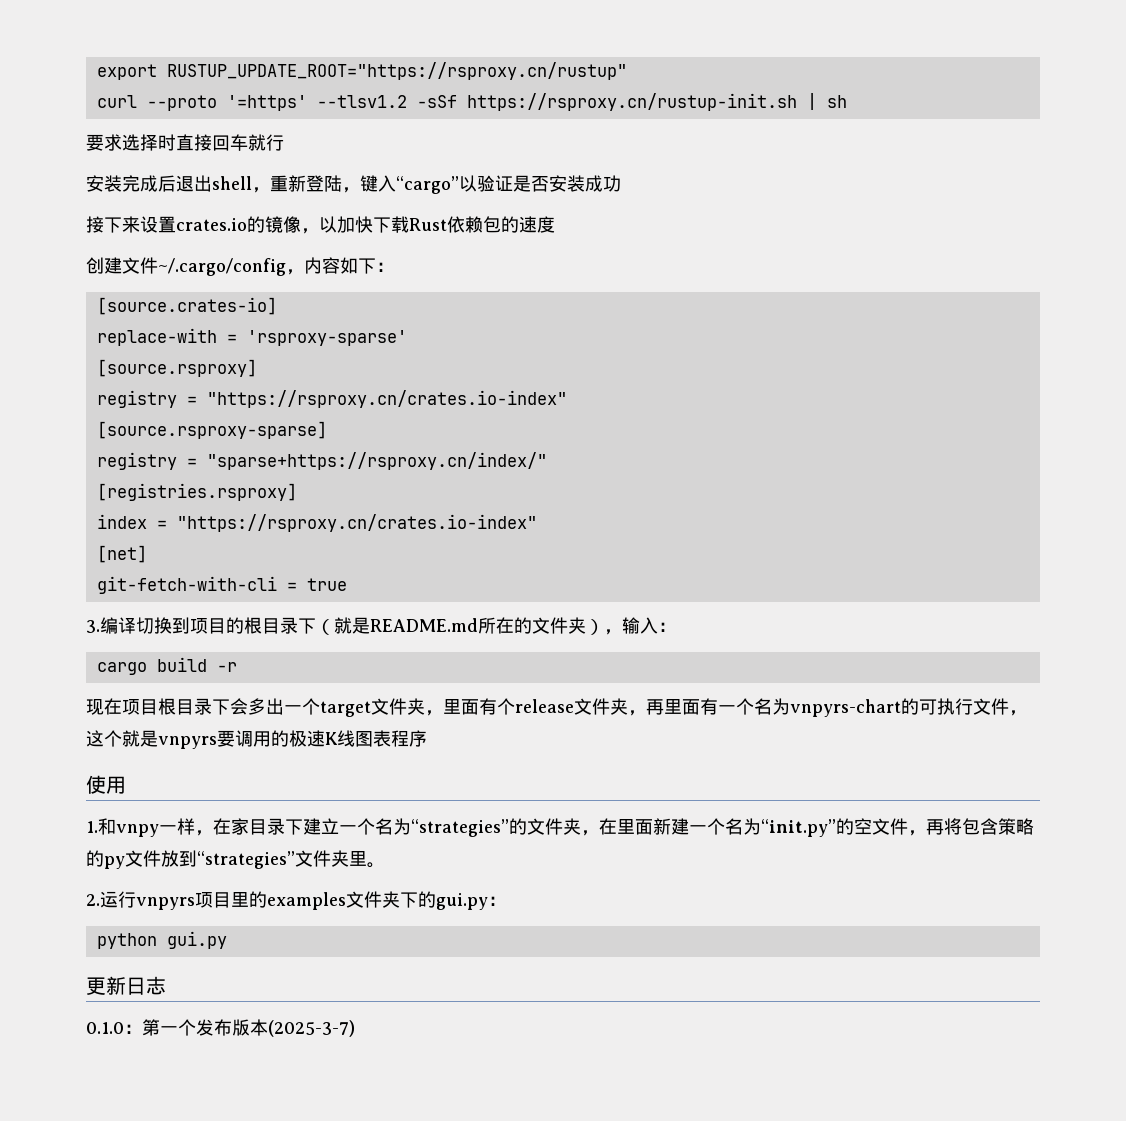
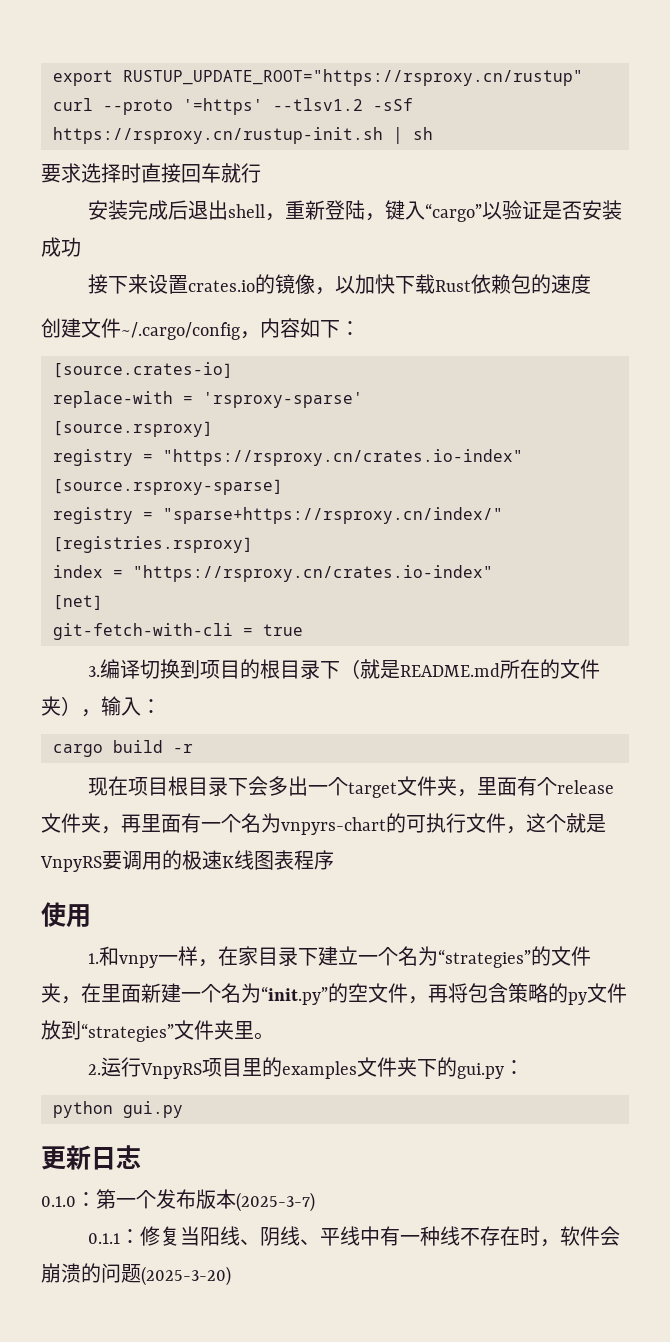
[158,736,217,749] vnpyrs -> [40,856,102,872] VnpyRS
[136,897,195,910] vnpyrs -> [140,1063,203,1079] VnpyRS
(355, 1028) none -> [88,1226,621,1247] [41,1263,231,1286] // 0.1.1：修复当阳线、阴线、平线中有一种线不存在时，软件会崩溃的问题(2025-3-20)

